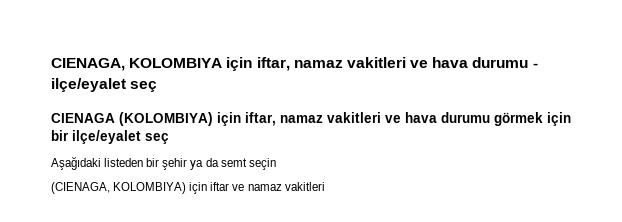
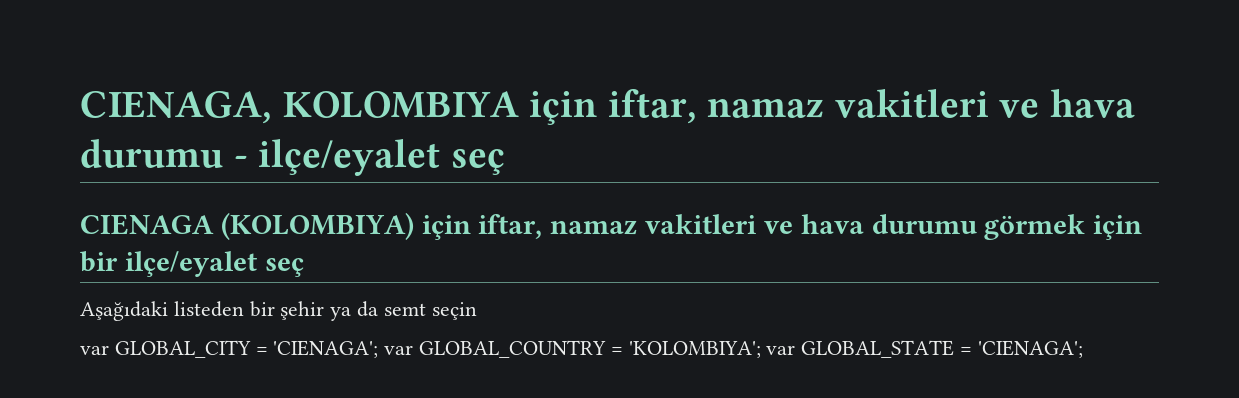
[51,182,325,194] (CIENAGA, KOLOMBIYA) için iftar ve namaz vakitleri -> [80,340,1083,358] var GLOBAL_CITY = 'CIENAGA'; var GLOBAL_COUNTRY = 'KOLOMBIYA'; var GLOBAL_STATE = 'CIENAGA';

